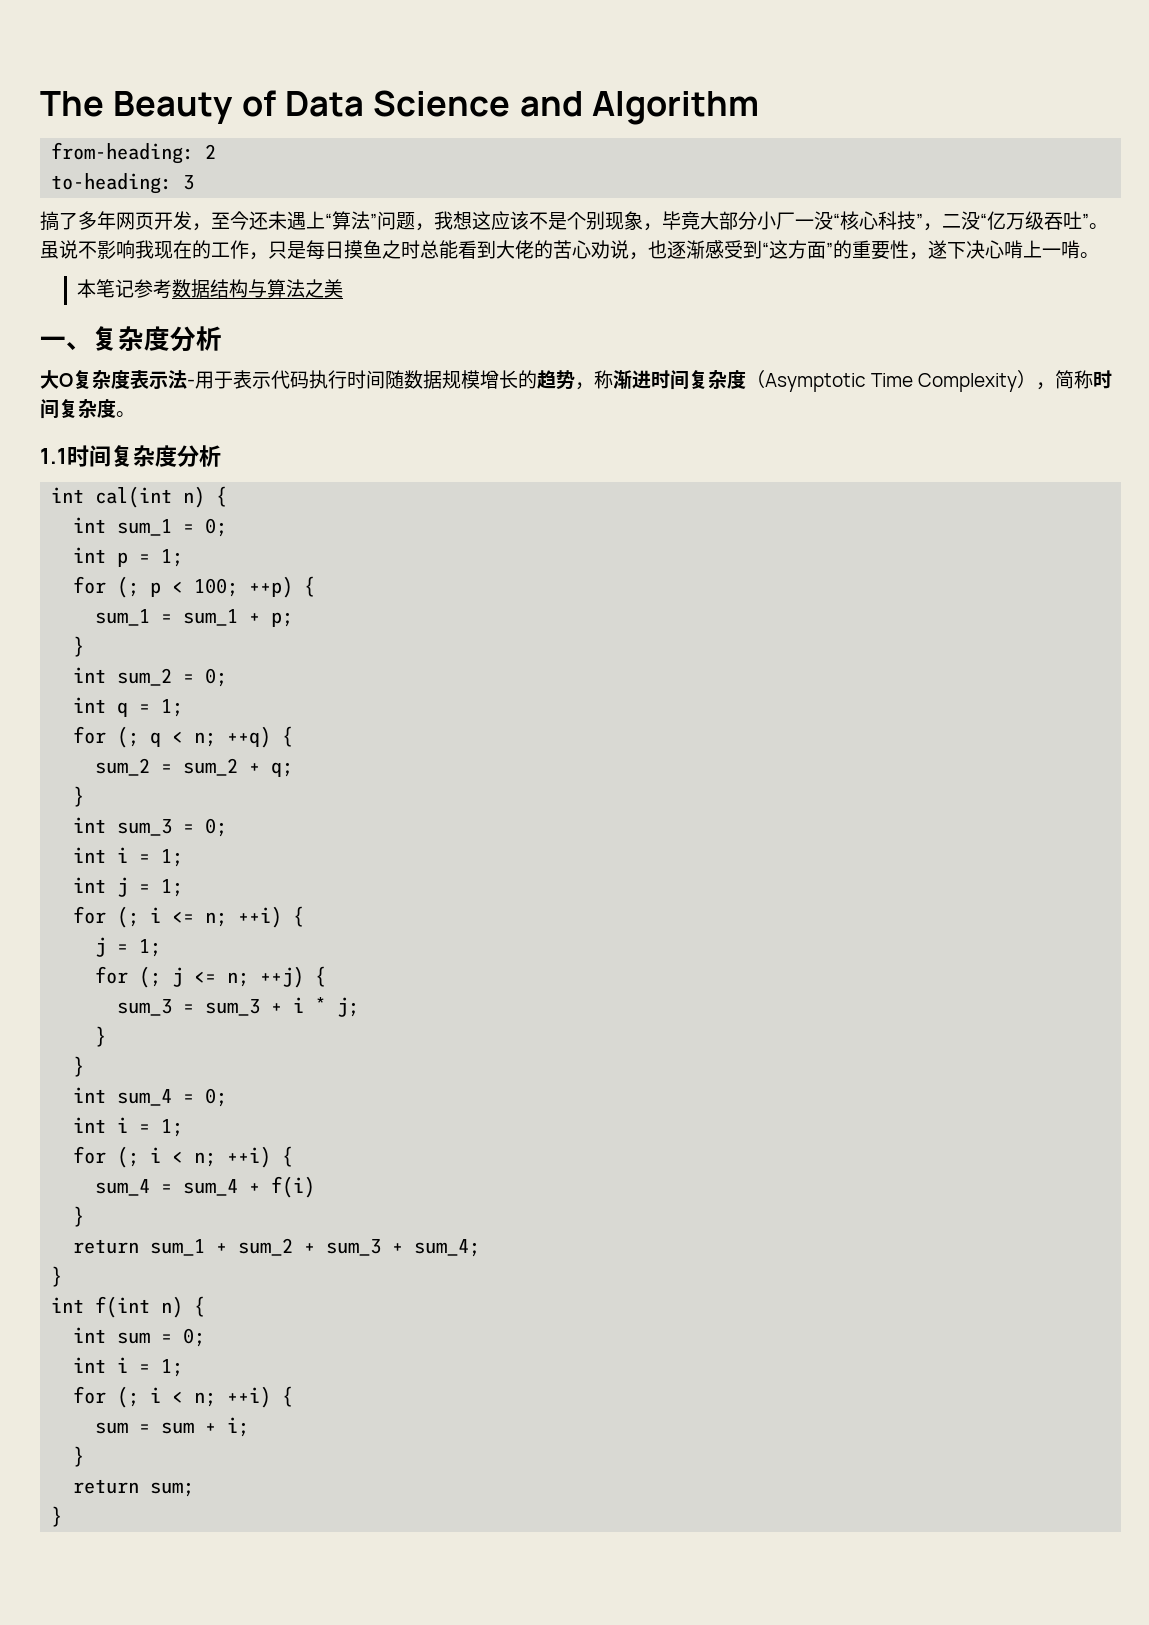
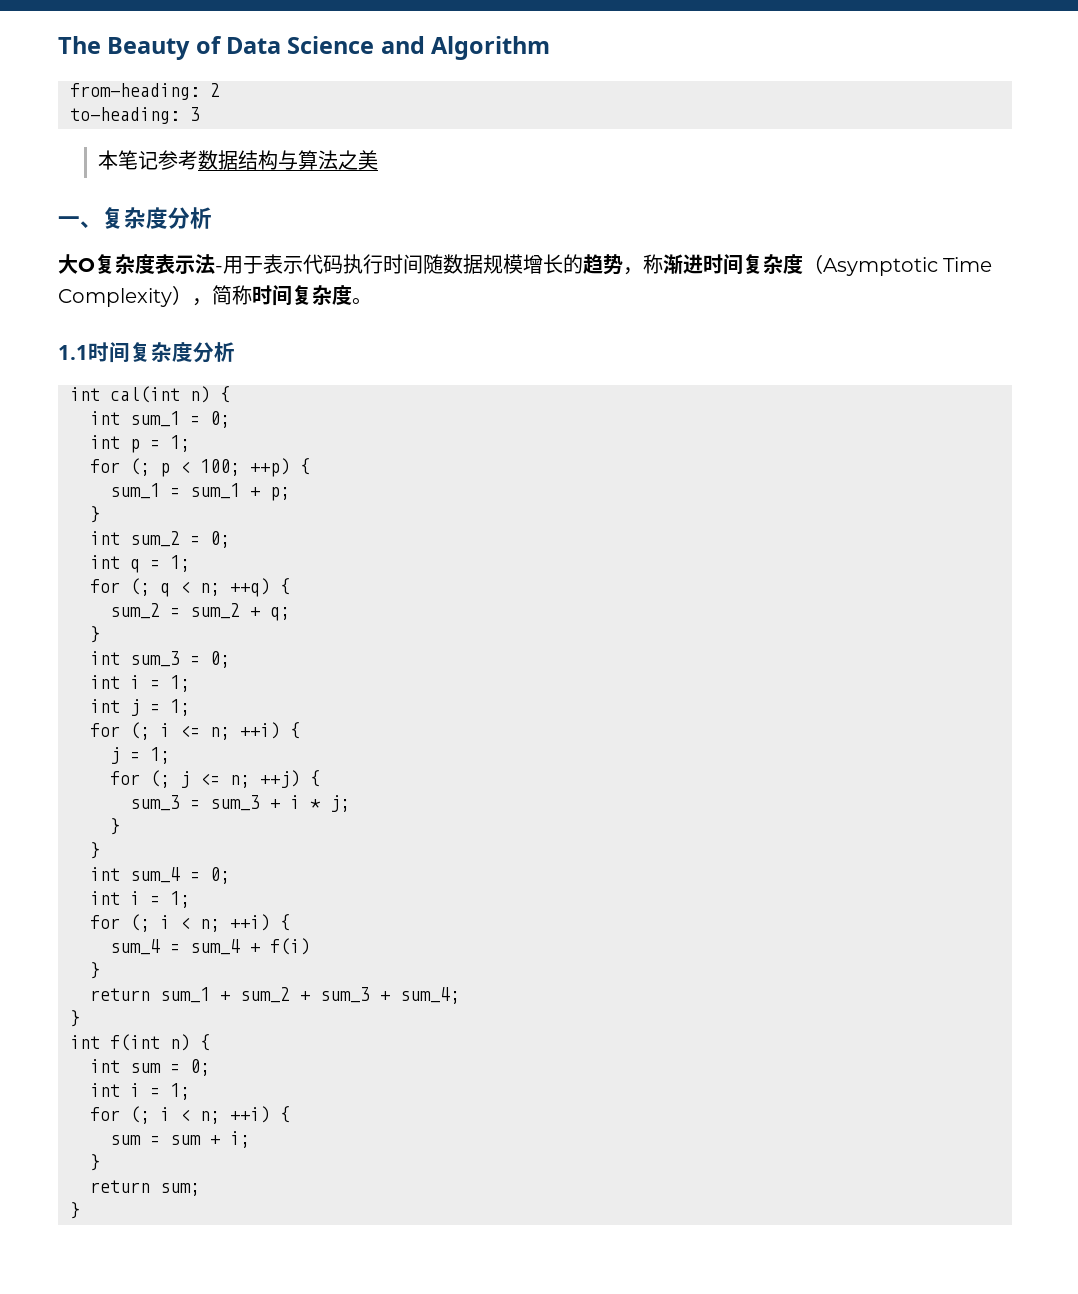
[40,211,1108,231] [40,240,1099,260] // 搞了多年网页开发，至今还未遇上“算法”问题，我想这应该不是个别现象，毕竟大部分小厂一没“核心科技”，二没“亿万级吞吐”。虽说不影响我现在的工作，只是每日摸鱼之时总能看到大佬的苦心劝说，也逐渐感受到“这方面”的重要性，遂下决心啃上一啃。 -> (200, 114) none

